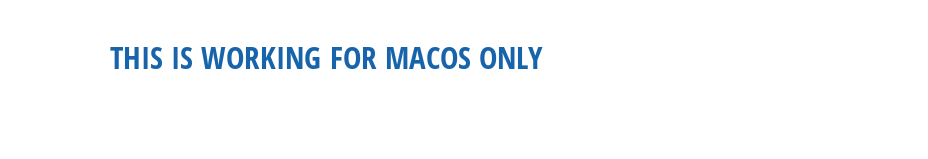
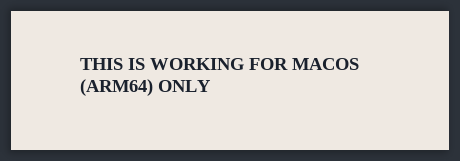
(471, 58) none -> [80,79,153,96] (ARM64)

